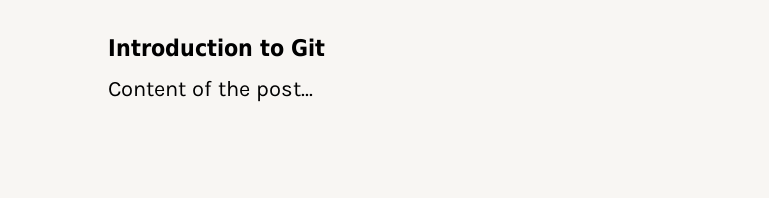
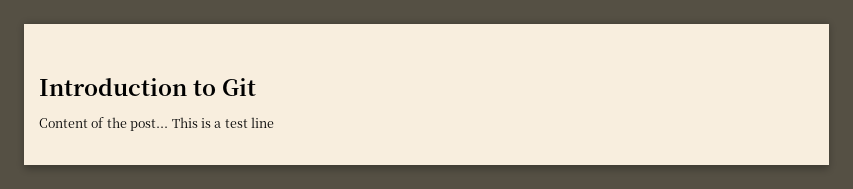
(313, 92) none -> [171,117,274,128] This is a test line

